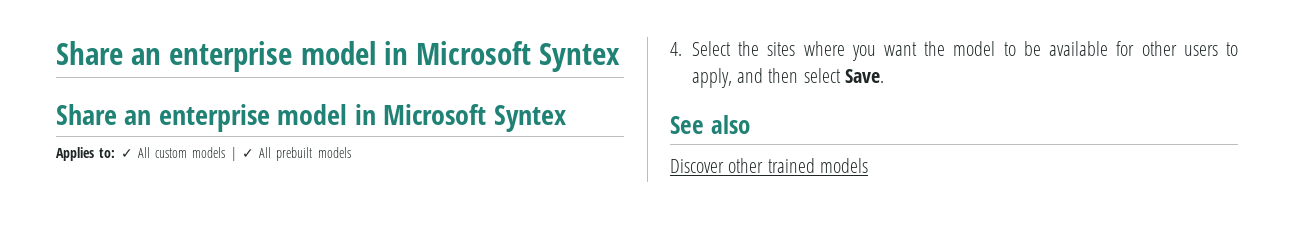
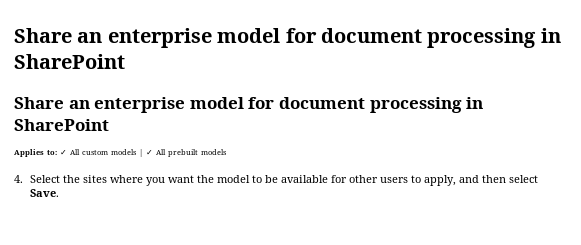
[56,41,621,72] [56,104,566,132] Share an enterprise model in Microsoft Syntex // Share an enterprise model in Microsoft Syntex -> [14,28,561,48] [14,54,125,69] [14,97,484,113] [14,119,109,131] Share an enterprise model for document processing in SharePoint // Share an enterprise model for document processing in SharePoint
[670,115,750,134] [670,158,868,173] // See also // Discover other trained models -> (59, 193) none

